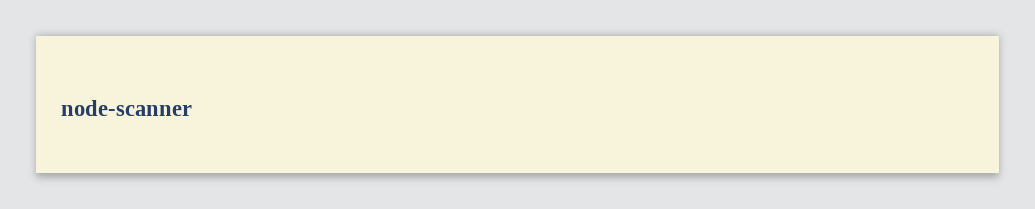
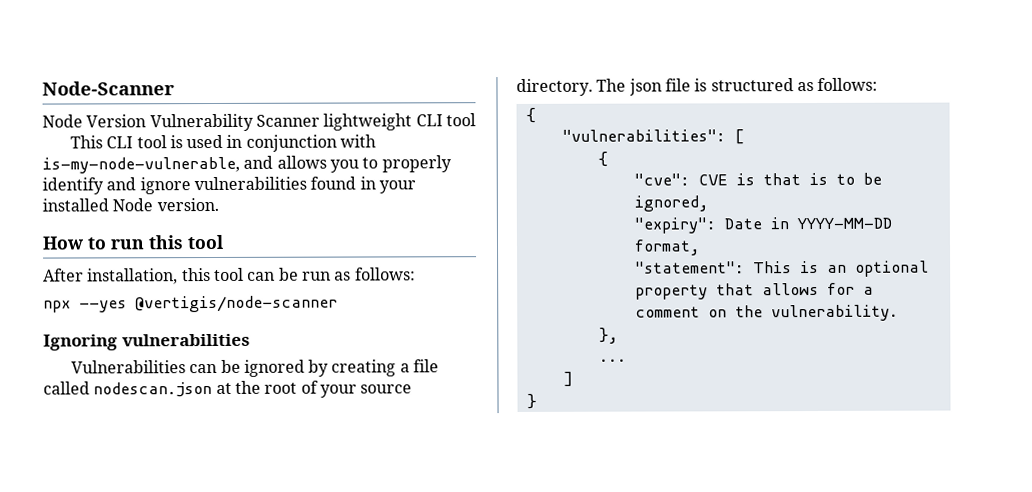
[61,100,192,116] node-scanner -> [42,81,175,96] [42,113,476,132] [69,134,377,152] [42,155,452,174] [42,176,416,195] [42,197,219,212] [42,234,224,250] [43,267,416,285] [43,295,338,313] [43,333,250,351] [70,359,440,377] [43,380,413,398] [516,77,879,96] [525,107,536,123] [561,129,745,145] [597,151,608,167] [633,172,882,186] [633,195,709,212] [633,217,892,234] [633,239,701,256] [634,260,929,277] [634,282,874,300] [634,304,899,322] [598,327,619,344] [598,358,627,362] [562,371,574,387] [526,393,537,409] Node-Scanner // Node Version Vulnerability Scanner lightweight CLI tool // This CLI tool is used in conjunction with is-my-node-vulnerable, and allows you to properly identify and ignore vulnerabilities found in your installed Node version. // How to run this tool // After installation, this tool can be run as follows: // npx --yes @vertigis/node-scanner // Ignoring vulnerabilities // Vulnerabilities can be ignored by creating a file called nodescan.json at the root of your source directory. The json file is structured as follows: // { // "vulnerabilities": [ // { // "cve": CVE is that is to be ignored, // "expiry": Date in YYYY-MM-DD format, // "statement": This is an optional property that allows for a comment on the vulnerability. // }, // ... // ] // }

